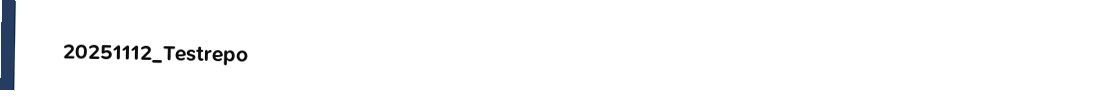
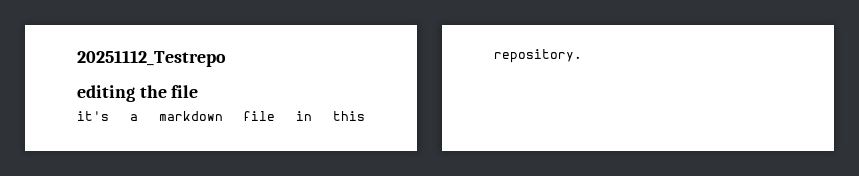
(249, 54) none -> [77,85,199,102] [77,111,365,121] [494,49,582,63] // editing the file // it's a markdown file in this repository.

